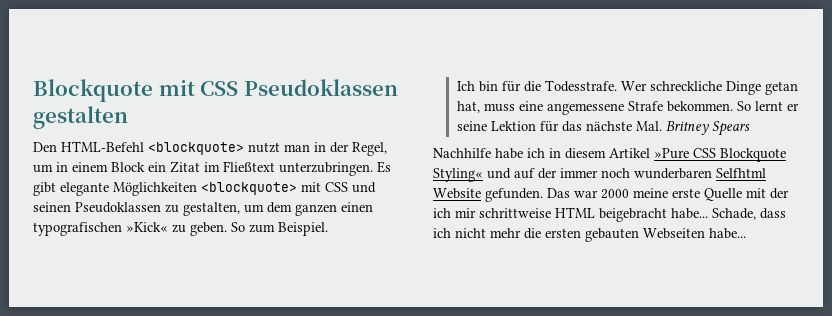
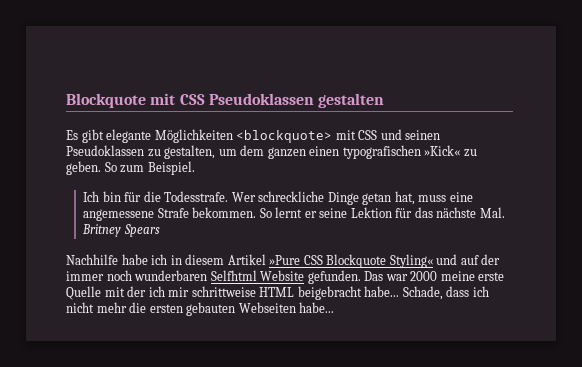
[33,141,387,156] [33,161,373,176] Den HTML-Befehl <blockquote> nutzt man in der Regel, um in einem Block ein Zitat im Fließtext unterzubringen. -> (385, 100) none

